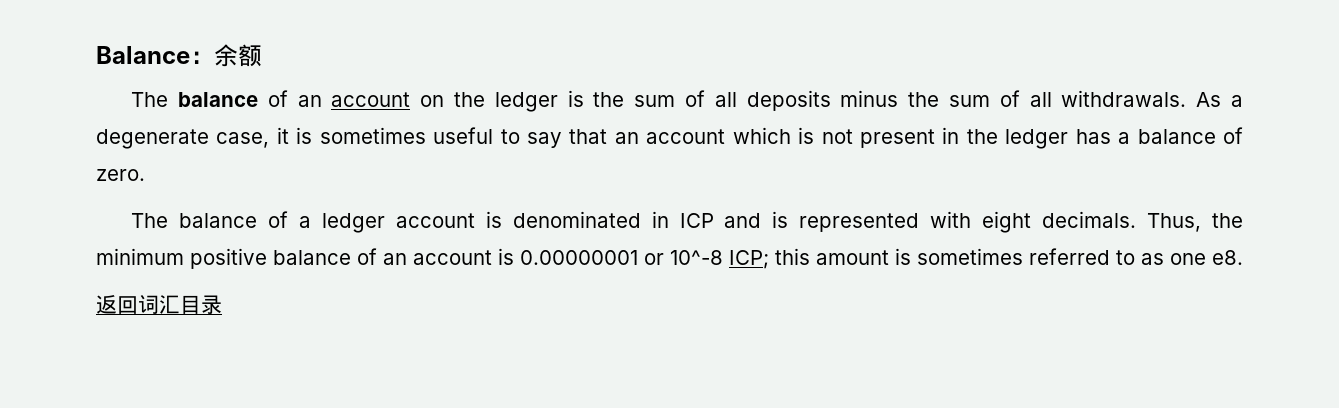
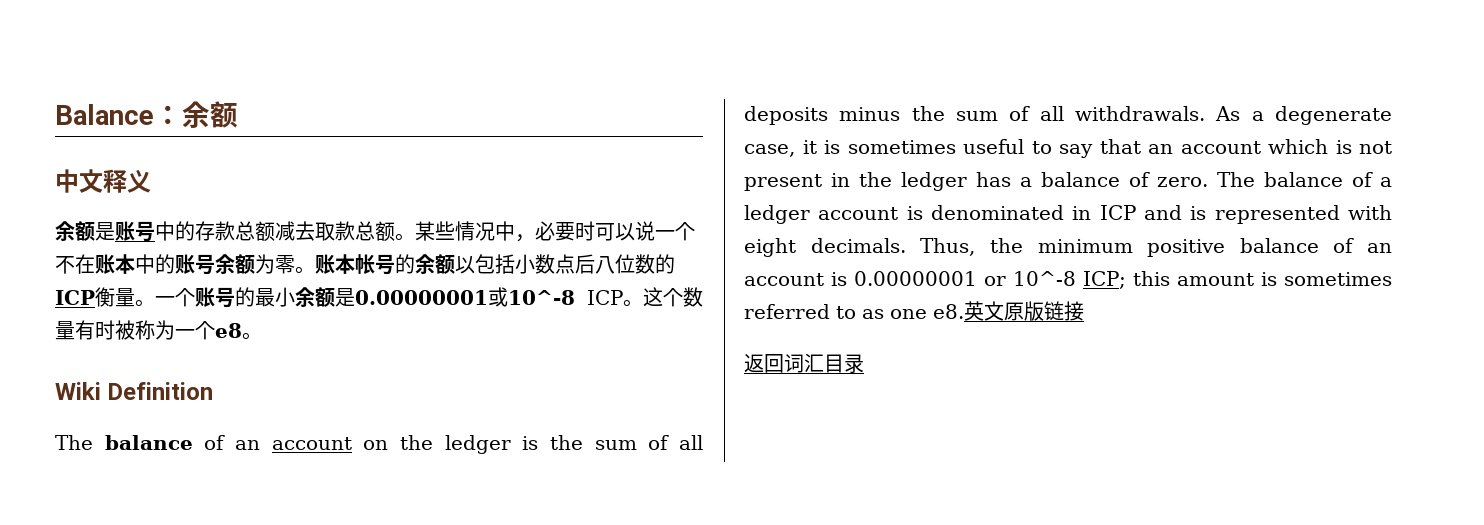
(262, 55) none -> [55,169,151,193] [55,221,695,242] [55,254,675,275] [55,287,703,308] [55,320,262,340] [55,382,214,400] // 中文释义 // 余额是账号中的存款总额减去取款总额。某些情况中，必要时可以说一个不在账本中的账号余额为零。账本帐号的余额以包括小数点后八位数的ICP衡量。一个账号的最小余额是0.00000001或10^-8 ICP。这个数量有时被称为一个e8。 // Wiki Definition
(145, 175) // -> (1208, 182) none
(1243, 257) none -> [964,301,1084,321] 英文原版链接

